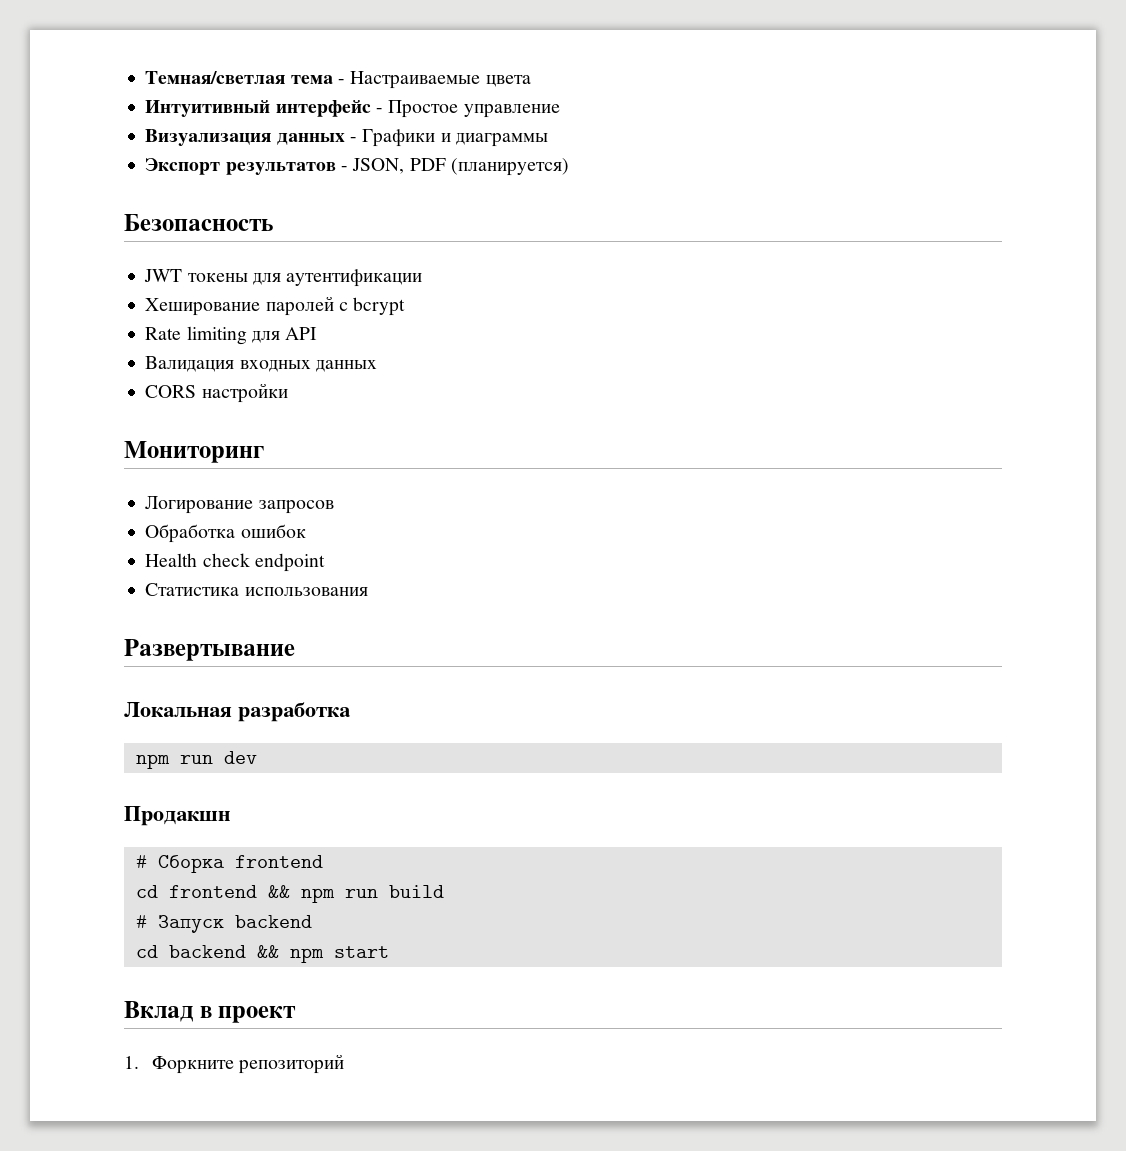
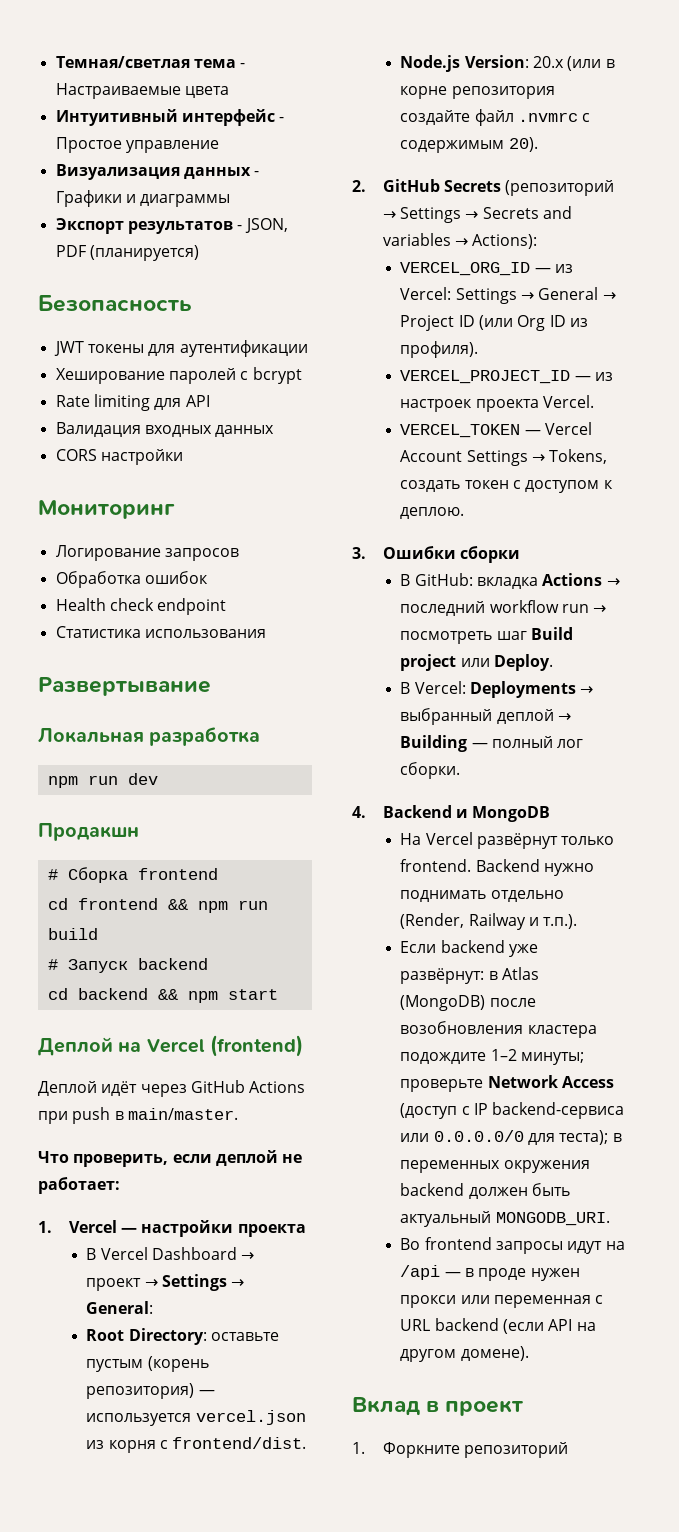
(389, 952) none -> [38,1035,303,1057] [38,1080,306,1097] [38,1107,238,1124] [38,1150,303,1167] [38,1177,120,1194] [38,1220,306,1237] [86,1247,255,1260] [86,1274,245,1291] [86,1301,154,1314] [86,1328,280,1345] [86,1356,209,1372] [86,1383,215,1399] [86,1410,306,1426] [86,1437,307,1453] [400,55,615,72] [400,86,555,99] [400,109,591,126] [400,137,538,153] [352,179,615,196] [382,206,573,223] [382,233,538,249] [400,262,574,276] [400,287,616,304] [400,315,588,331] [400,341,479,358] [400,370,614,384] [400,395,595,412] [400,422,593,438] [400,449,608,466] [400,480,613,493] [400,507,465,519] [352,546,521,563] [400,573,620,589] [400,600,607,616] [400,627,574,644] [400,654,554,671] [400,681,594,698] [400,708,572,725] [400,735,584,752] [400,762,461,779] [352,805,551,822] [400,832,615,849] [400,859,595,876] [400,890,564,902] [400,913,578,930] [400,940,539,957] [400,967,540,984] [400,995,536,1011] [400,1021,597,1038] [400,1049,585,1065] [400,1075,615,1092] [400,1102,625,1119] [400,1130,622,1145] [400,1160,590,1173] [400,1183,571,1199] [400,1211,610,1227] [400,1237,625,1254] [400,1265,580,1281] [400,1295,604,1308] [400,1318,596,1334] [400,1346,529,1362] // Деплой на Vercel (frontend) // Деплой идёт через GitHub Actions при push в main/master. // Что проверить, если деплой не работает: // 1. Vercel — настройки проекта // В Vercel Dashboard → проект → Settings → General: // Root Directory: оставьте пустым (корень репозитория) — используется vercel.json из корня с frontend/dist. // Node.js Version: 20.x (или в корне репозитория создайте файл .nvmrc с содержимым 20). // 2. GitHub Secrets (репозиторий → Settings → Secrets and variables → Actions): // VERCEL_ORG_ID — из Vercel: Settings → General → Project ID (или Org ID из профиля). // VERCEL_PROJECT_ID — из настроек проекта Vercel. // VERCEL_TOKEN — Vercel Account Settings → Tokens, создать токен с доступом к деплою. // 3. Ошибки сборки // В GitHub: вкладка Actions → последний workflow run → посмотреть шаг Build project или Deploy. // В Vercel: Deployments → выбранный деплой → Building — полный лог сборки. // 4. Backend и MongoDB // На Vercel развёрнут только frontend. Backend нужно поднимать отдельно (Render, Railway и т.п.). // Если backend уже развёрнут: в Atlas (MongoDB) после возобновления кластера подождите 1–2 минуты; проверьте Network Access (доступ с IP backend-сервиса или 0.0.0.0/0 для теста); в переменных окружения backend должен быть актуальный MONGODB_URI. // Во frontend запросы идут на /api — в проде нужен прокси или переменная с URL backend (если API на другом домене).

